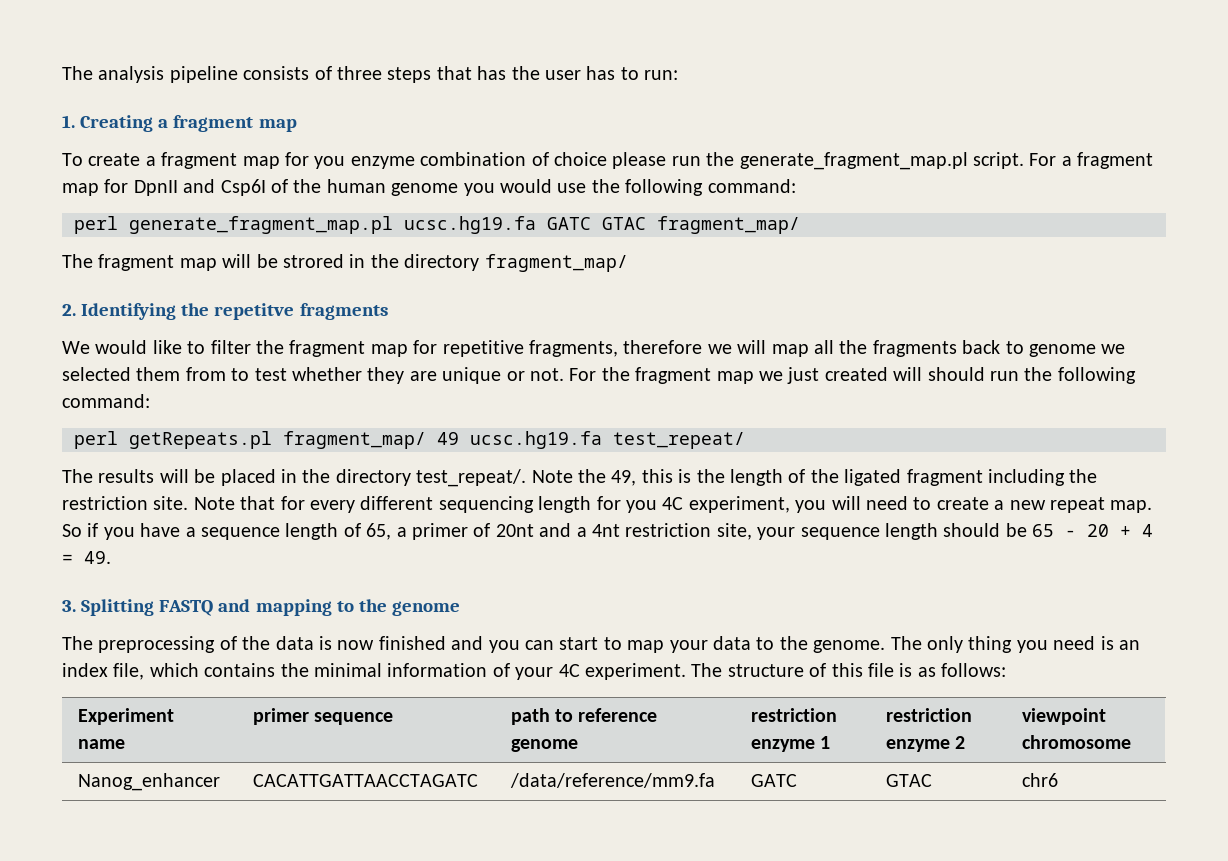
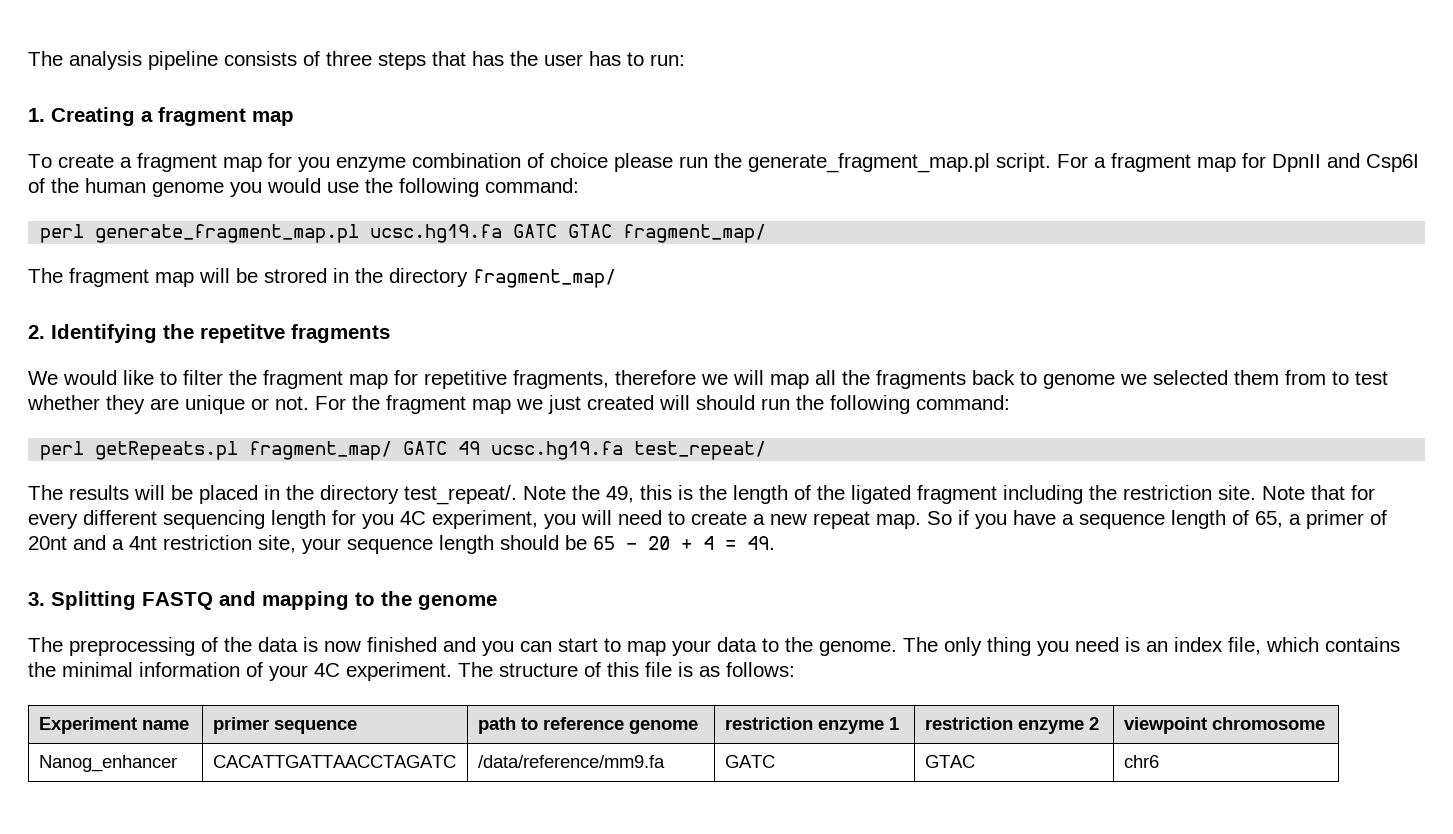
(426, 440) none -> [403,441,448,455] GATC

